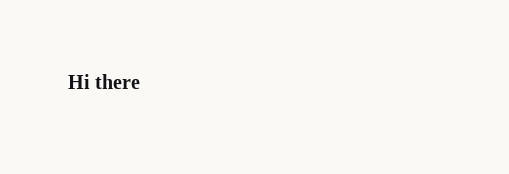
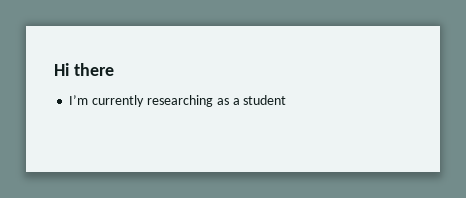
(141, 81) none -> [69,95,287,107] // I’m currently researching as a student

